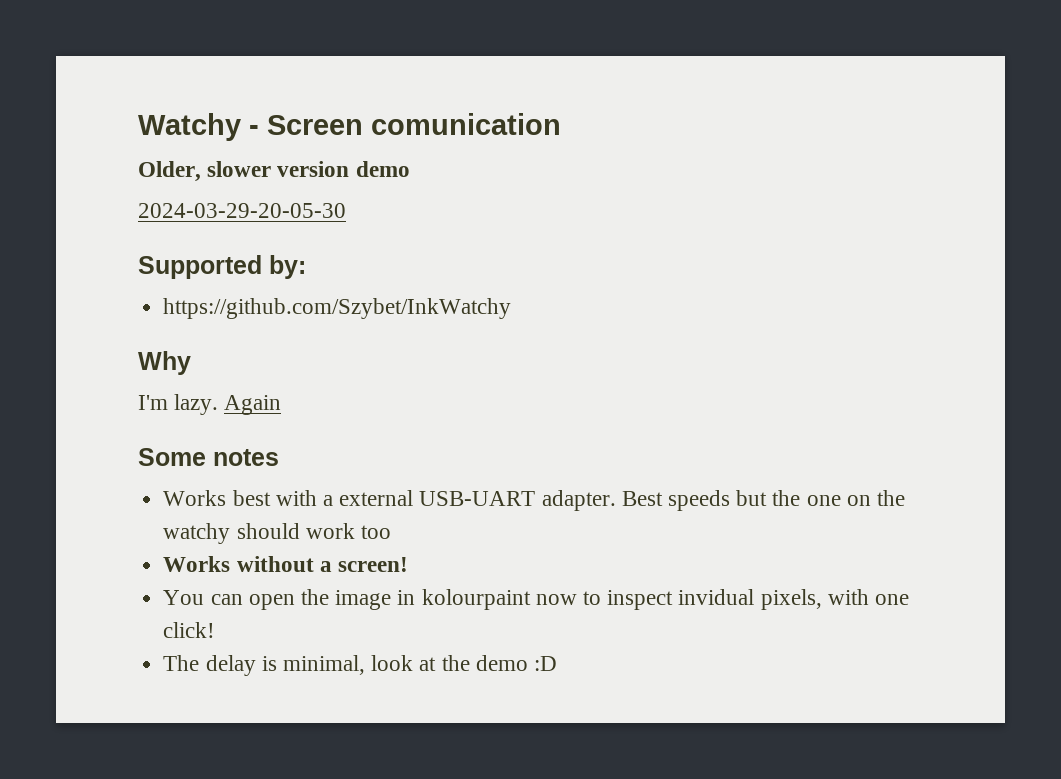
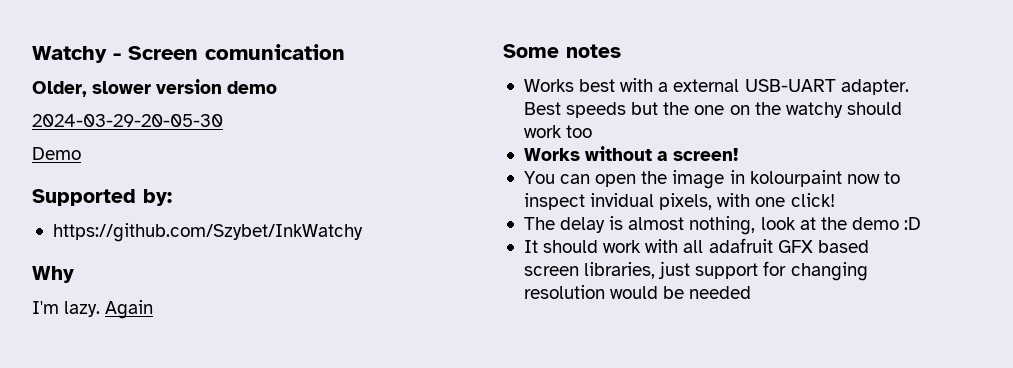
(346, 210) none -> [32,147,81,160] // Demo
[282,655,365,675] minimal, -> [628,216,756,235] almost nothing,
(557, 663) none -> [523,238,869,253] [523,261,868,281] [523,285,752,299] // It should work with all adafruit GFX based screen libraries, just support for changing resolution would be needed

